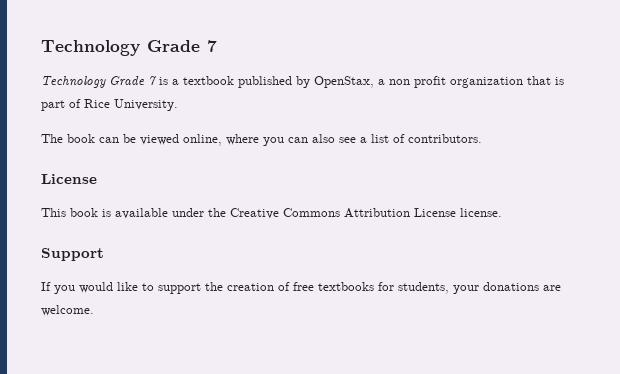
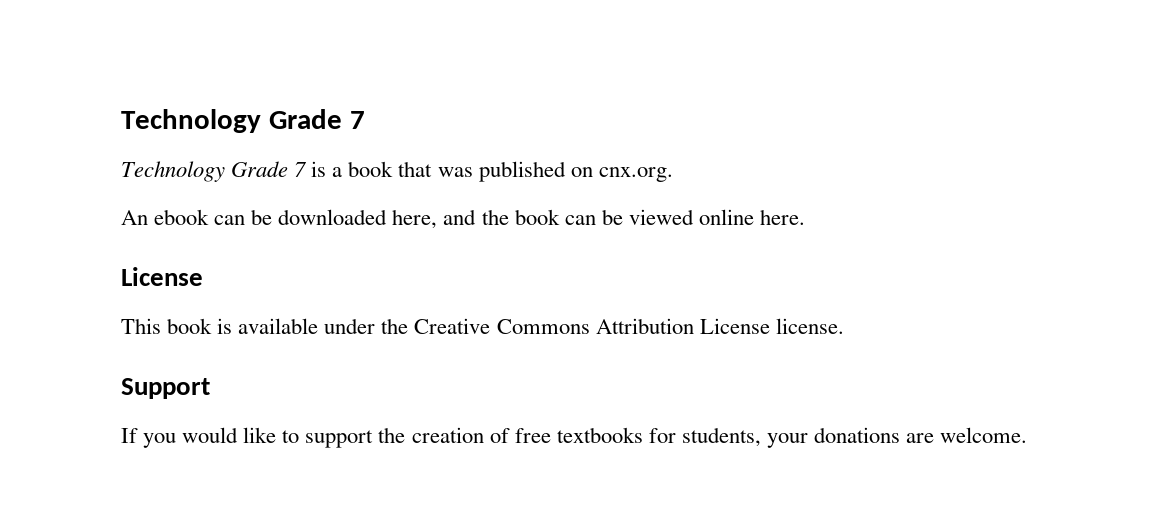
[183,76,564,88] [41,99,178,111] [41,134,482,146] textbook published by OpenStax, a non profit organization that is part of Rice University. // The book can be viewed online, where you can also see a list of contributors. -> [348,161,673,182] [121,209,805,229] book that was published on cnx.org. // An ebook can be downloaded here, and the book can be viewed online here.

